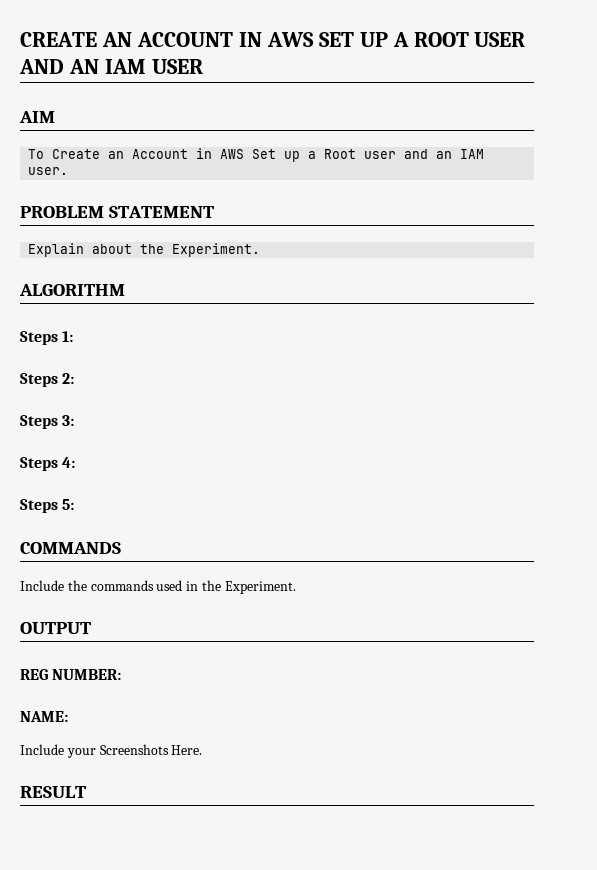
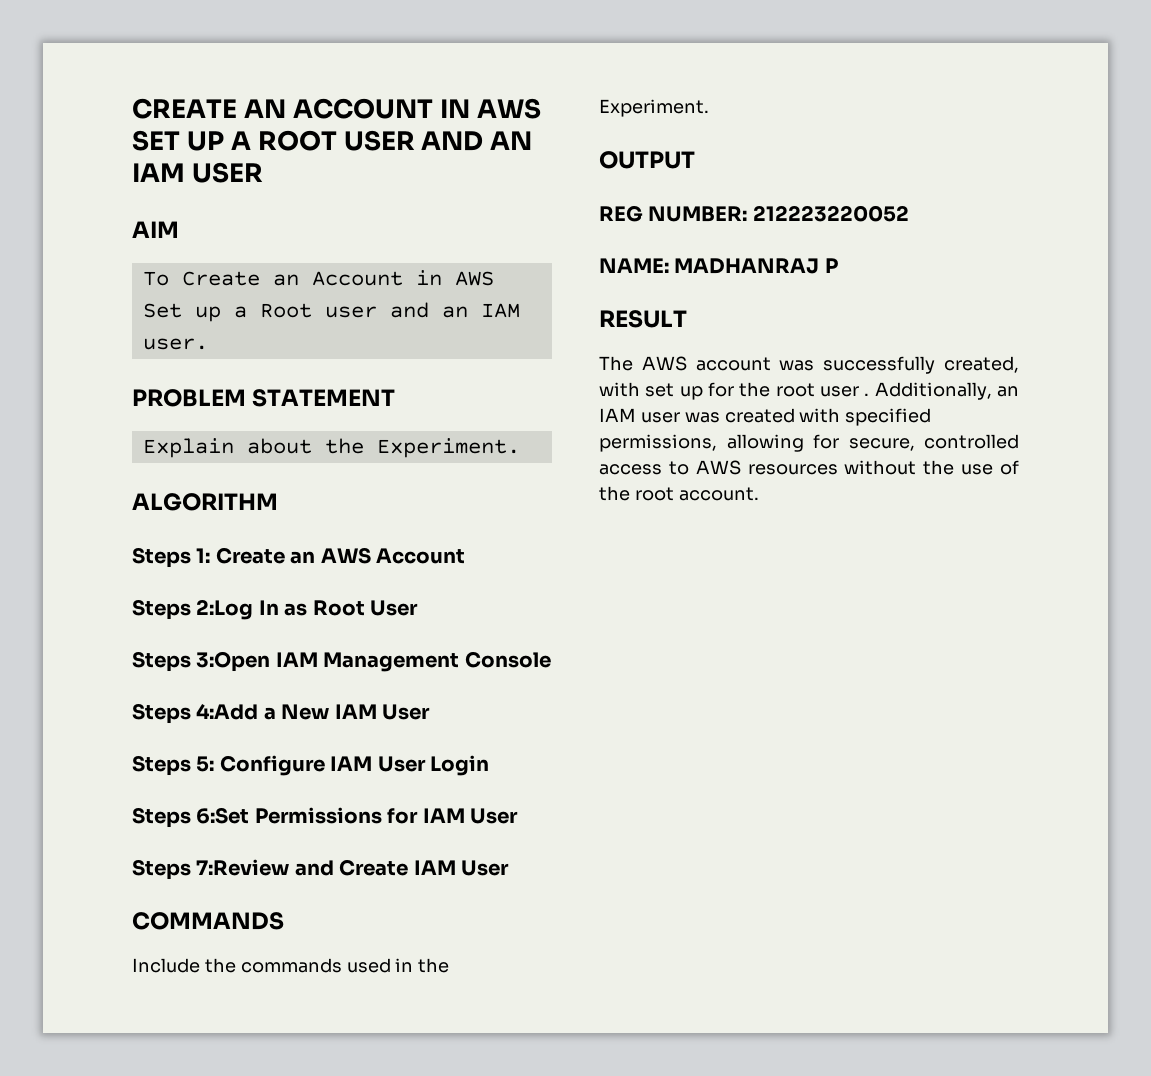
[20,373,75,387] [20,415,75,429] [20,457,76,471] [20,499,75,513] // Steps 2: // Steps 3: // Steps 4: // Steps 5: -> [215,547,465,564] [132,599,418,620] [132,651,551,672] [132,703,430,724] [132,755,489,776] [132,807,518,828] [132,859,509,880] Create an AWS Account // Steps 2:Log In as Root User // Steps 3:Open IAM Management Console // Steps 4:Add a New IAM User // Steps 5: Configure IAM User Login // Steps 6:Set Permissions for IAM User // Steps 7:Review and Create IAM User
(122, 674) none -> [752,205,909,222] 212223220052
[20,744,203,758] [20,786,86,798] // Include your Screenshots Here. // RESULT -> [674,258,838,274] [599,310,687,328] [599,356,1019,374] [599,382,1019,400] [599,408,932,426] [599,434,1019,452] [599,460,1019,475] [599,486,759,501] MADHANRAJ P // RESULT // The AWS account was successfully created, with set up for the root user . Additionally, an IAM user was created with specified permissions, allowing for secure, controlled access to AWS resources without the use of the root account.

